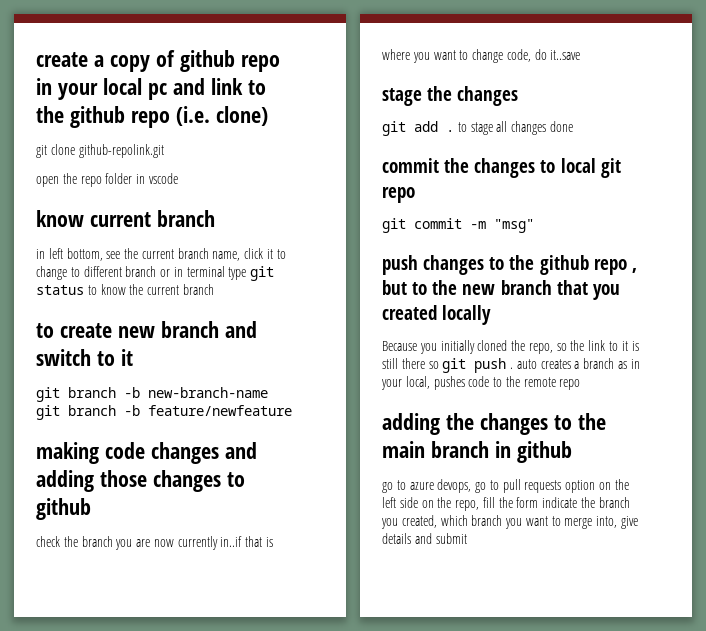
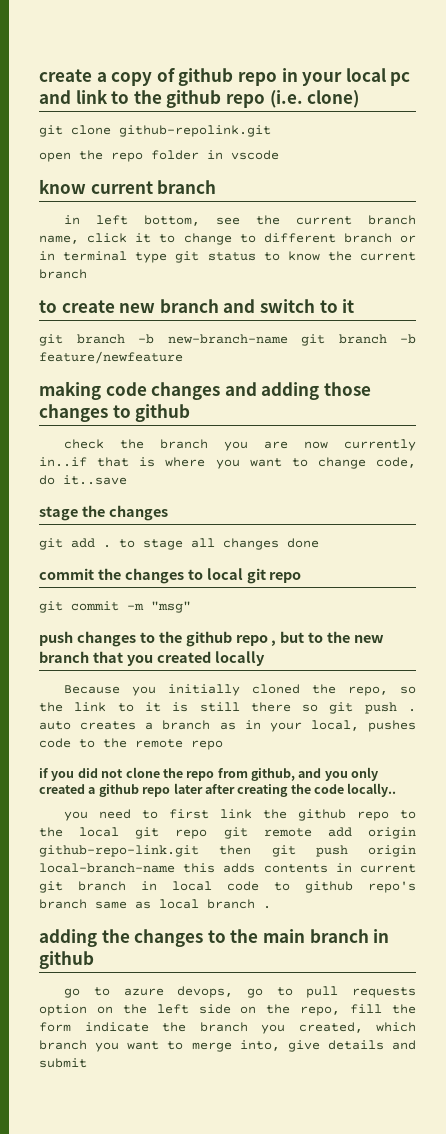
(581, 384) none -> [39,767,379,781] [39,783,397,797] [64,809,416,821] [39,827,416,839] [39,845,416,857] [39,863,416,873] [39,881,416,893] [39,899,271,909] // if you did not clone the repo from github, and you only created a github repo later after creating the code locally.. // you need to first link the github repo to the local git repo git remote add origin github-repo-link.git then git push origin local-branch-name this adds contents in current git branch in local code to github repo's branch same as local branch .

